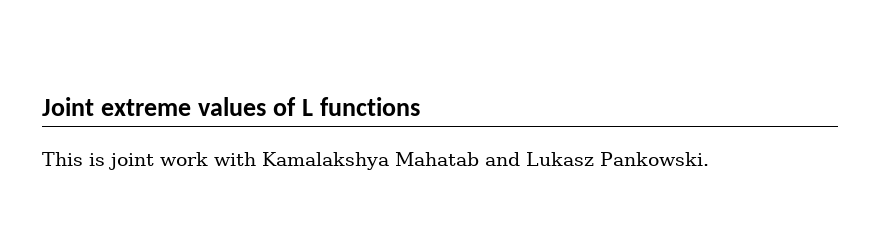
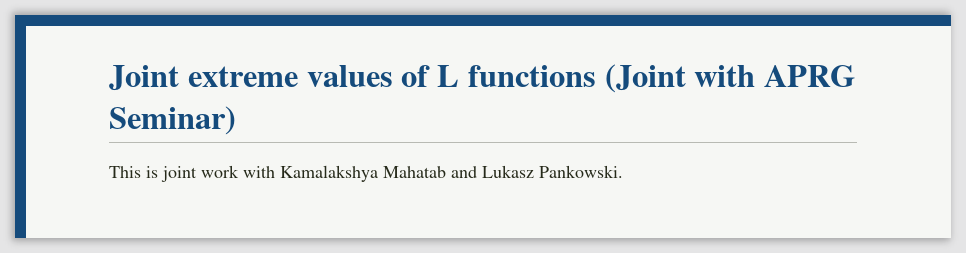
(421, 106) none -> [604,64,856,93] [109,106,236,135] (Joint with APRG Seminar)

